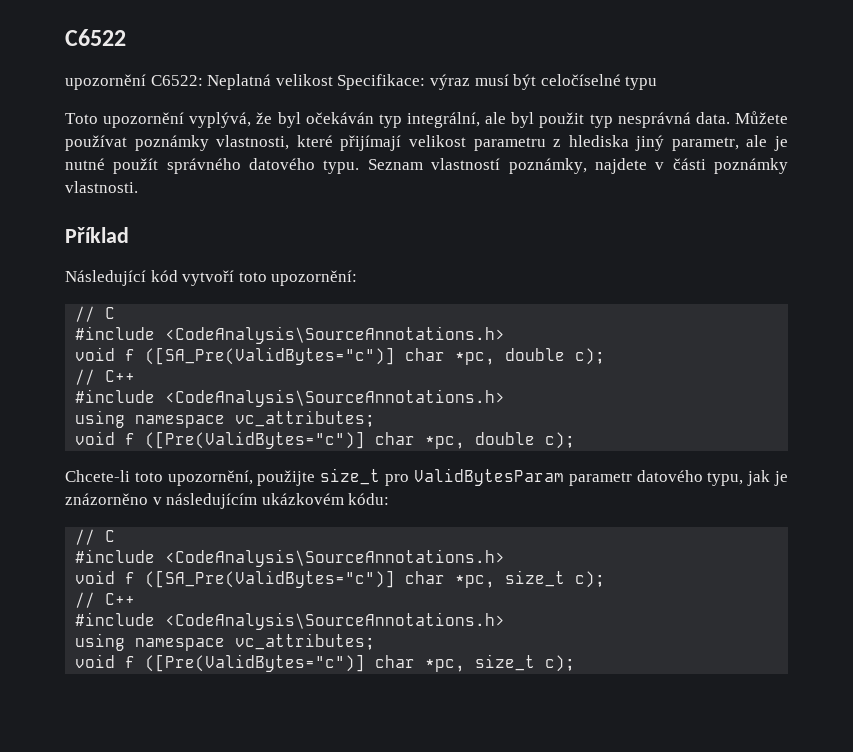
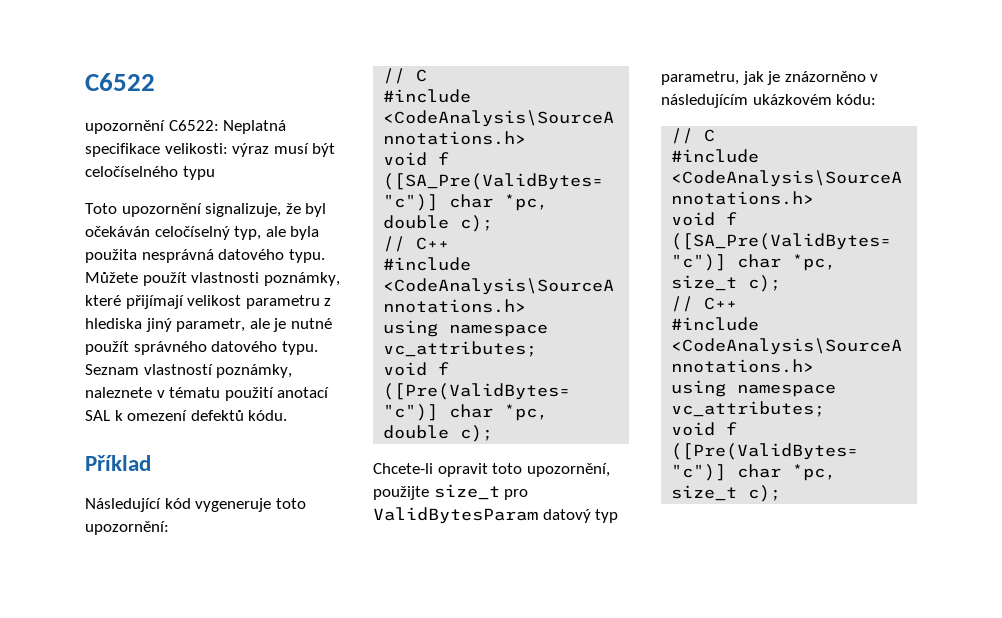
[275,74,426,90] velikost Specifikace: -> [85,143,228,157] specifikace velikosti:
[540,74,621,86] celočíselné -> [85,166,178,177] celočíselného
[189,112,252,128] vyplývá, -> [205,203,282,217] signalizuje,
[378,111,788,128] [65,135,290,151] typ integrální, ale byl použit typ nesprávná data. Můžete používat poznámky vlastnosti, -> [154,226,320,240] [85,249,325,263] [85,272,340,286] celočíselný typ, ale byla použita nesprávná datového typu. Můžete použít vlastnosti poznámky,
[594,158,788,174] [65,181,138,193] najdete v části poznámky vlastnosti. -> [85,387,330,401] [85,410,288,421] naleznete v tématu použití anotací SAL k omezení defektů kódu.
[182,270,235,286] vytvoří -> [195,498,272,512] vygeneruje
(130, 476) none -> [437,463,488,477] opravit
[568,470,744,486] parametr datového typu, -> [542,509,619,523] [661,71,739,85] datový typ parametru,

